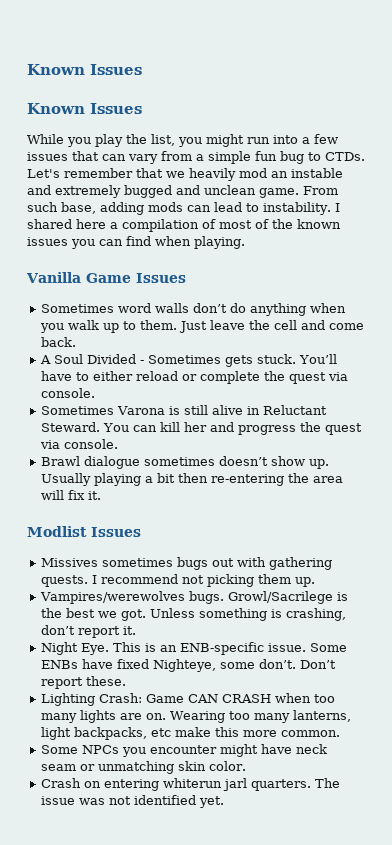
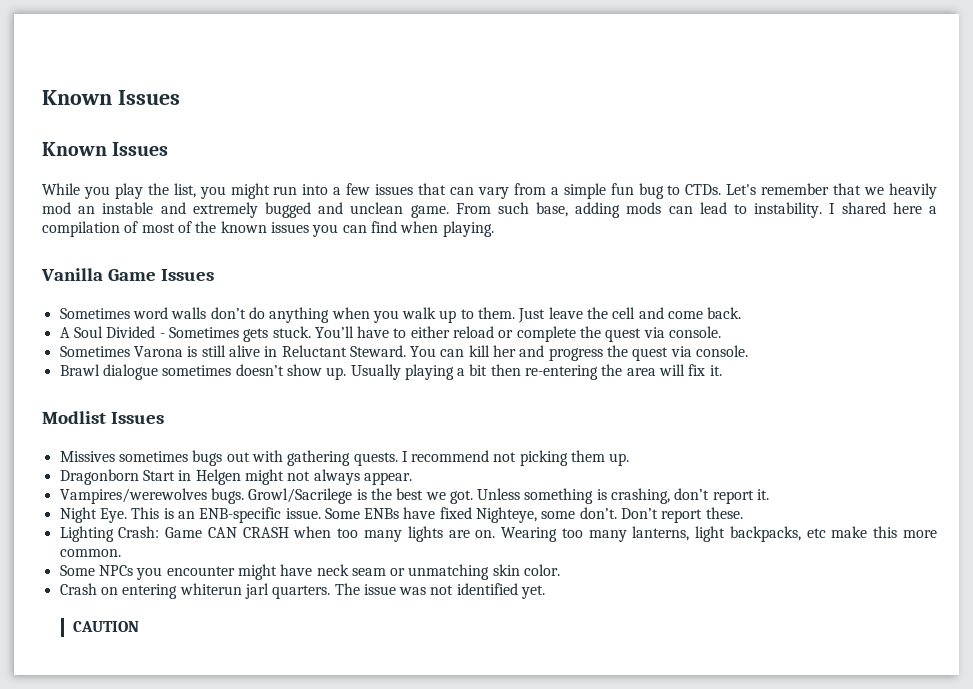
(315, 582) none -> [59,469,412,485] // Dragonborn Start in Helgen might not always appear.
(224, 802) none -> [72,621,139,632] // CAUTION

